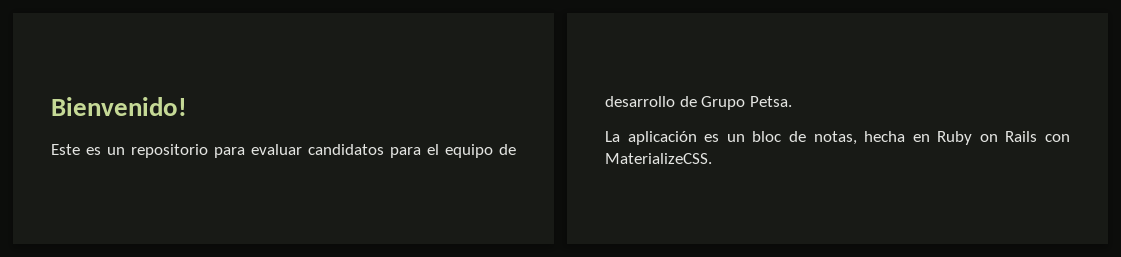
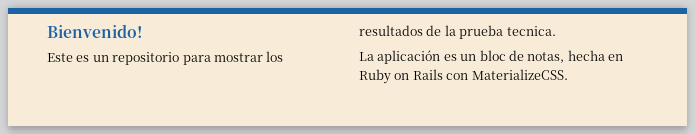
[251,144,516,158] [605,96,792,110] evaluar candidatos para el equipo de desarrollo de Grupo Petsa. -> [213,51,284,62] [359,25,556,39] mostrar los resultados de la prueba tecnica.

